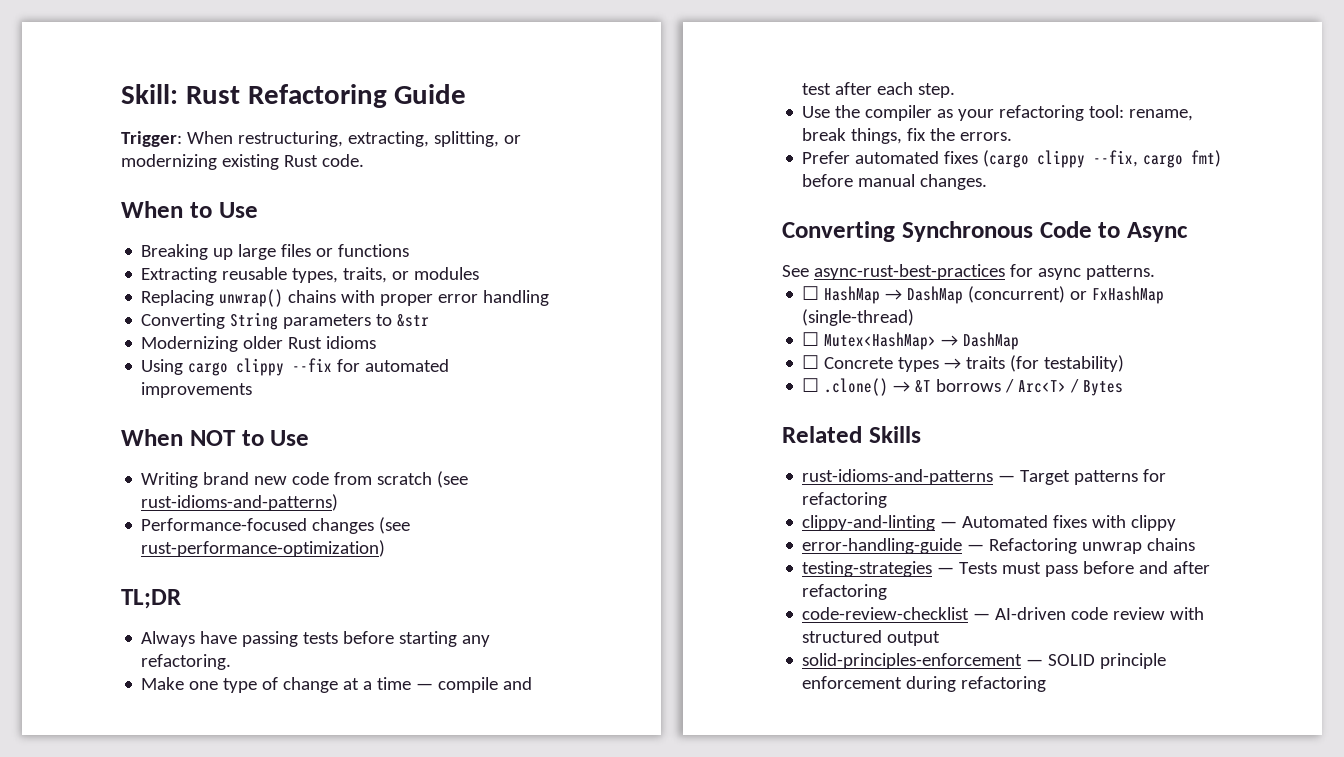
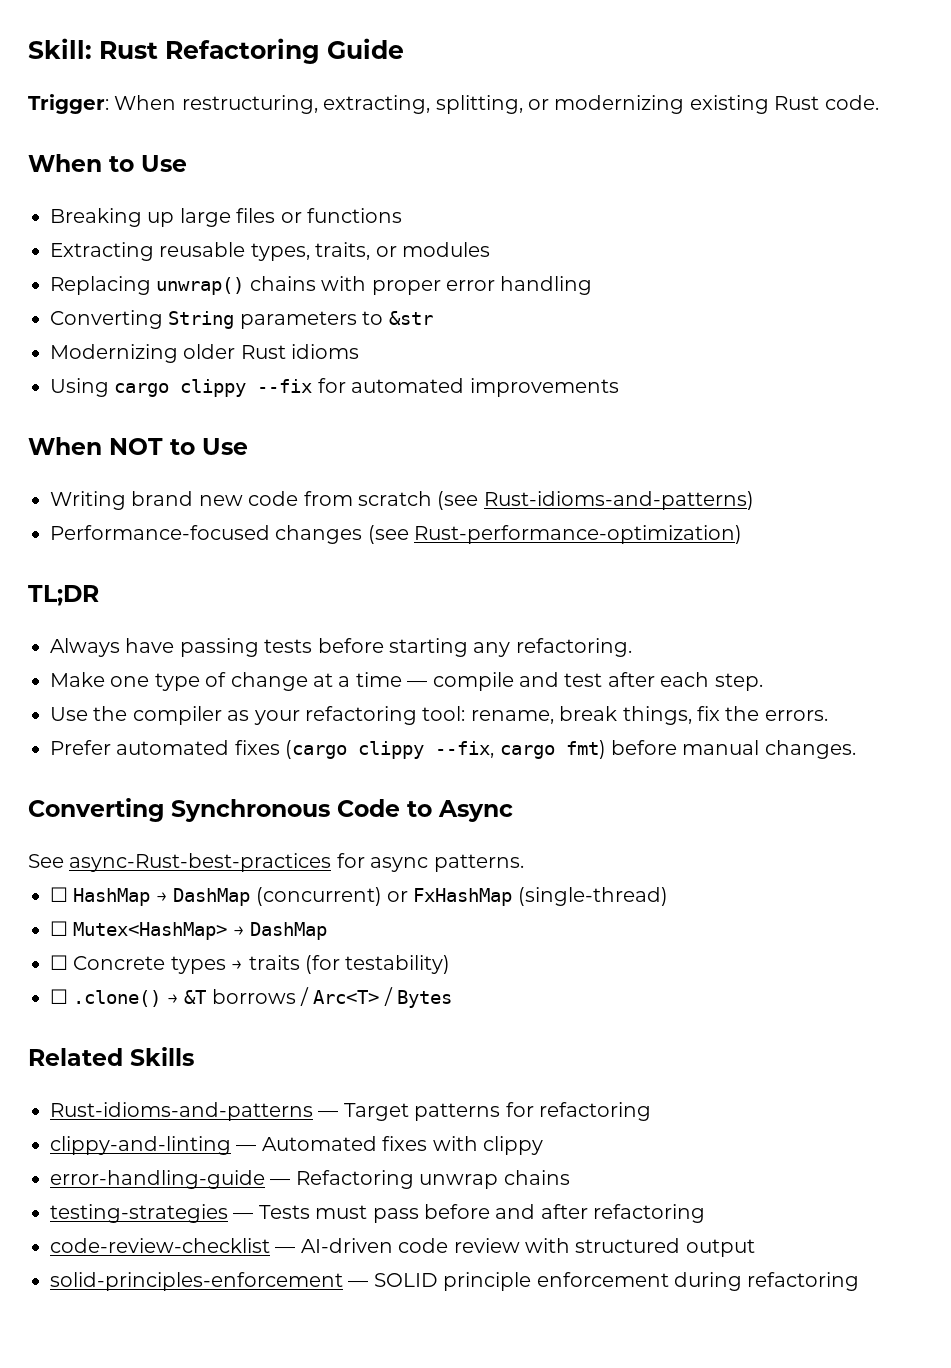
[141,494,339,511] rust-idioms-and-patterns) -> [483,491,754,510] Rust-idioms-and-patterns)
[141,540,386,557] rust-performance-optimization) -> [414,525,743,544] Rust-performance-optimization)
[813,264,1005,280] async-rust-best-practices -> [69,853,332,872] async-Rust-best-practices
[802,469,994,485] rust-idioms-and-patterns -> [50,1102,313,1121] Rust-idioms-and-patterns

